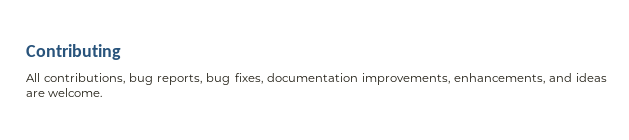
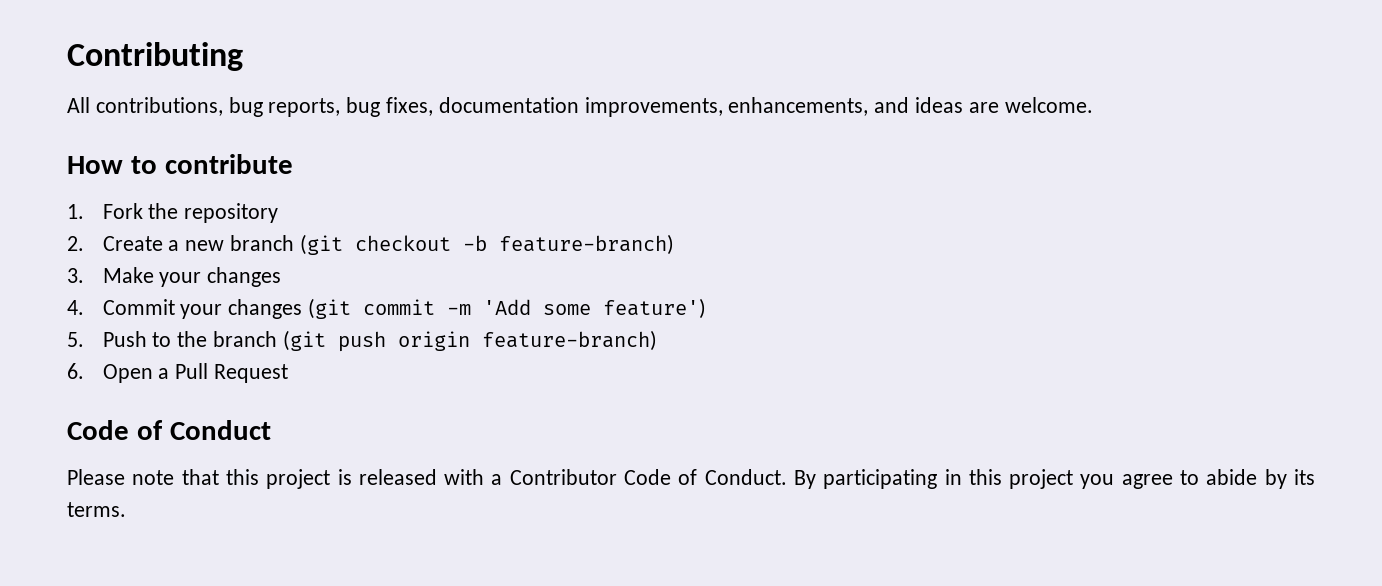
(103, 92) none -> [67,154,293,174] [67,203,279,223] [67,234,674,255] [67,267,282,287] [67,298,706,319] [67,330,657,352] [67,363,288,383] [67,420,271,440] [67,469,1316,489] [67,502,126,517] // How to contribute // 1. Fork the repository // 2. Create a new branch (git checkout -b feature-branch) // 3. Make your changes // 4. Commit your changes (git commit -m 'Add some feature') // 5. Push to the branch (git push origin feature-branch) // 6. Open a Pull Request // Code of Conduct // Please note that this project is released with a Contributor Code of Conduct. By participating in this project you agree to abide by its terms.

